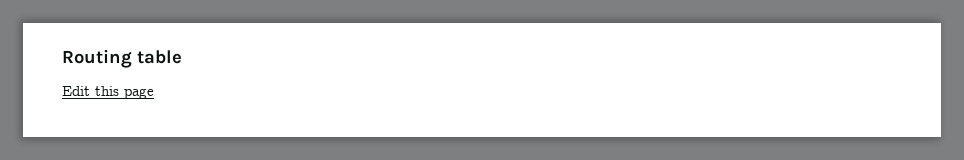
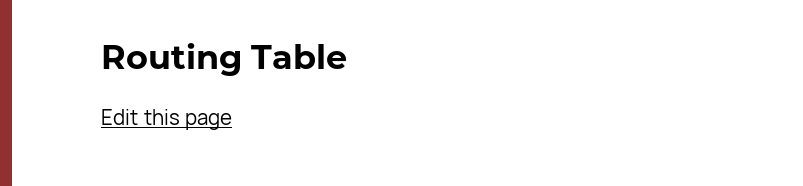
[137,50,182,64] table -> [251,44,348,69] Table

